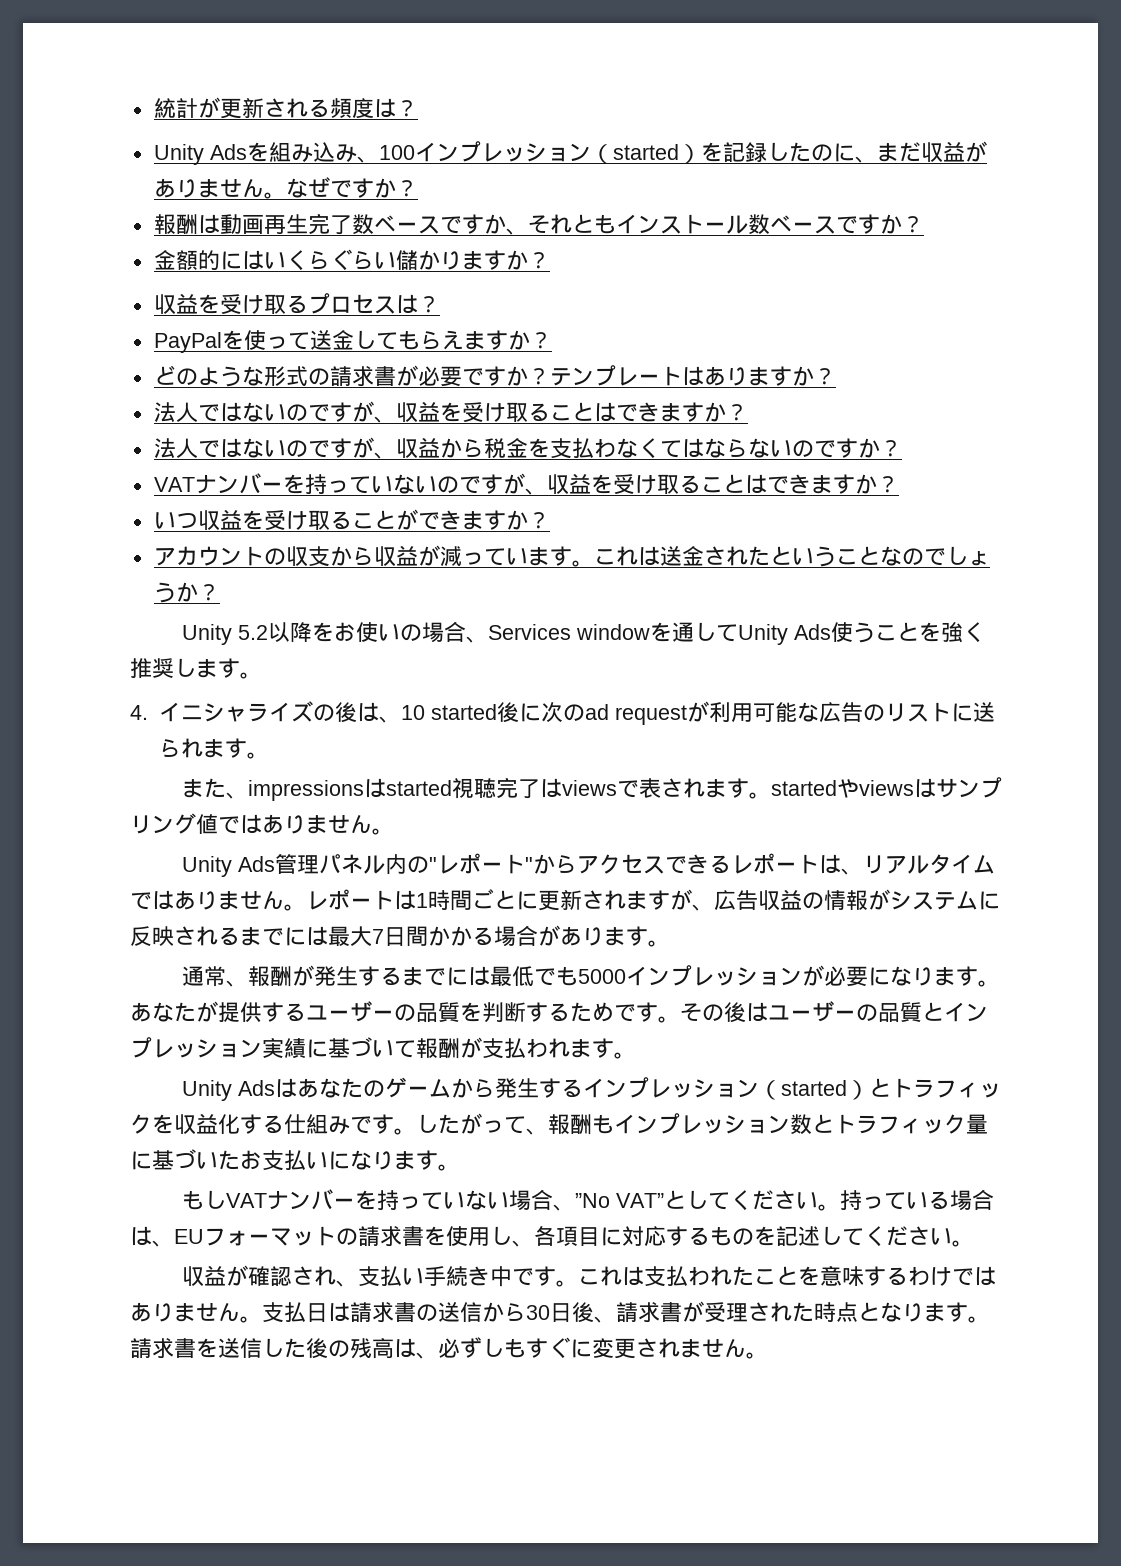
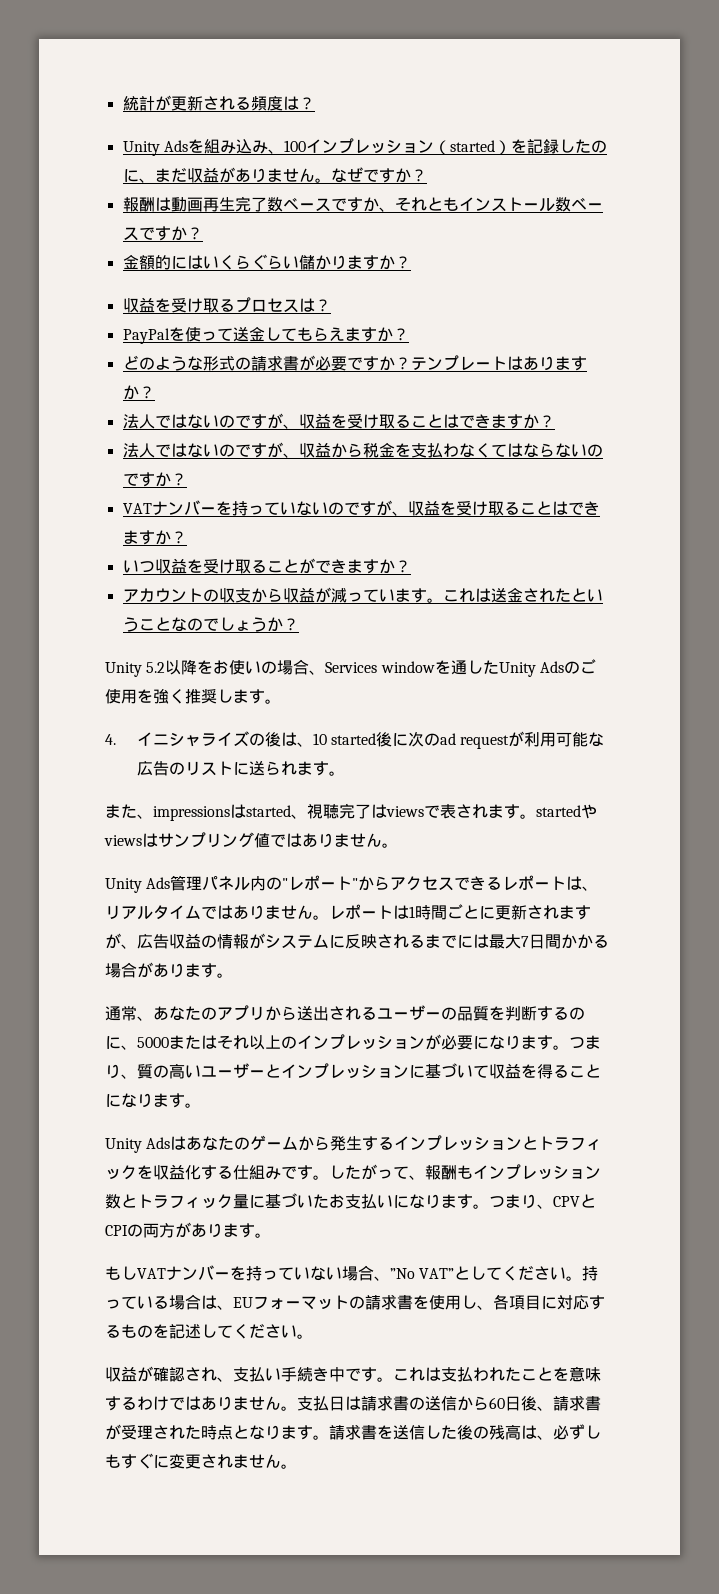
[715,622,919,645] てUnity Ads使うこと -> [482,659,596,677] [105,689,137,704] たUnity Adsのご使用
(452, 788) none -> [291,814,307,819] 、
[247,965,626,987] 報酬が発生するまでには最低でも5000 -> [153,1005,585,1021] [105,1035,297,1050] あなたのアプリから送出されるユーザーの品質を判断するのに、5000またはそれ以上の
[130,1001,922,1023] あなたが提供するユーザーの品質を判断するためです。その後はユーザーの品質 -> [569,1035,601,1049] [105,1063,265,1079] つまり、質の高いユーザー
[262,1038,306,1059] 実績 -> (409, 1071) none
[416,1037,570,1059] 報酬が支払われ -> [489,1063,601,1079] [105,1093,153,1108] 収益を得ることになり
[758,1080,869,1100] （started） -> (523, 1143) none
(460, 1167) none -> [489,1194,596,1209] [105,1222,271,1238] つまり、CPVとCPIの両方があります。
[526,1305,550,1320] 30 -> [489,1397,505,1409] 60

